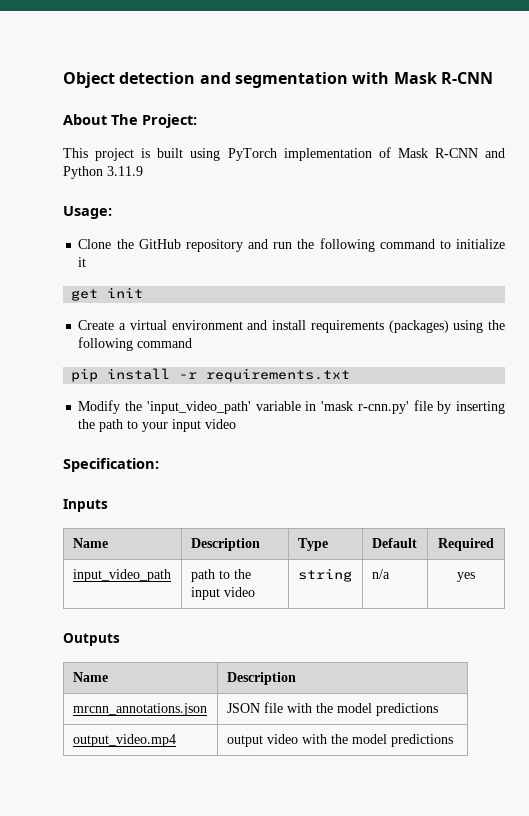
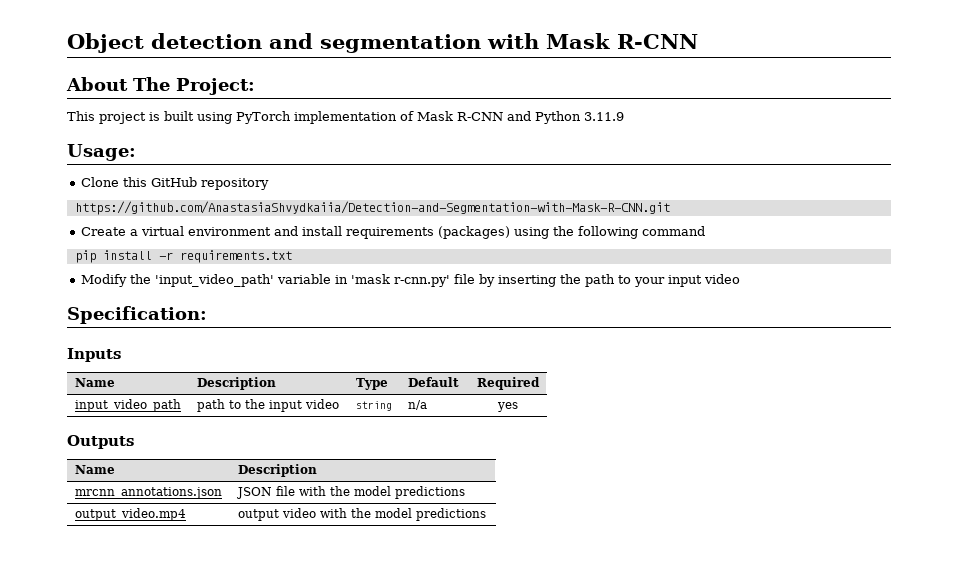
[116,239,134,249] the -> [123,177,148,187] this
[248,238,506,252] [78,257,87,267] [71,287,144,301] and run the following command to initialize it // get init -> [74,201,670,215] // https://github.com/AnastasiaShvydkaiia/Detection-and-Segmentation-with-Mask-R-CNN.git

